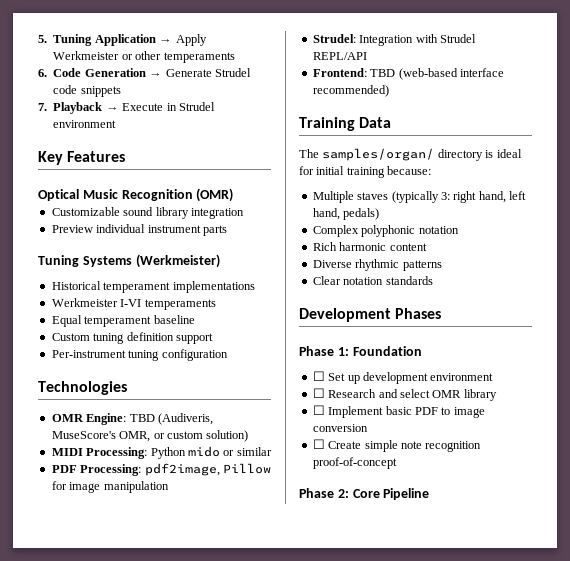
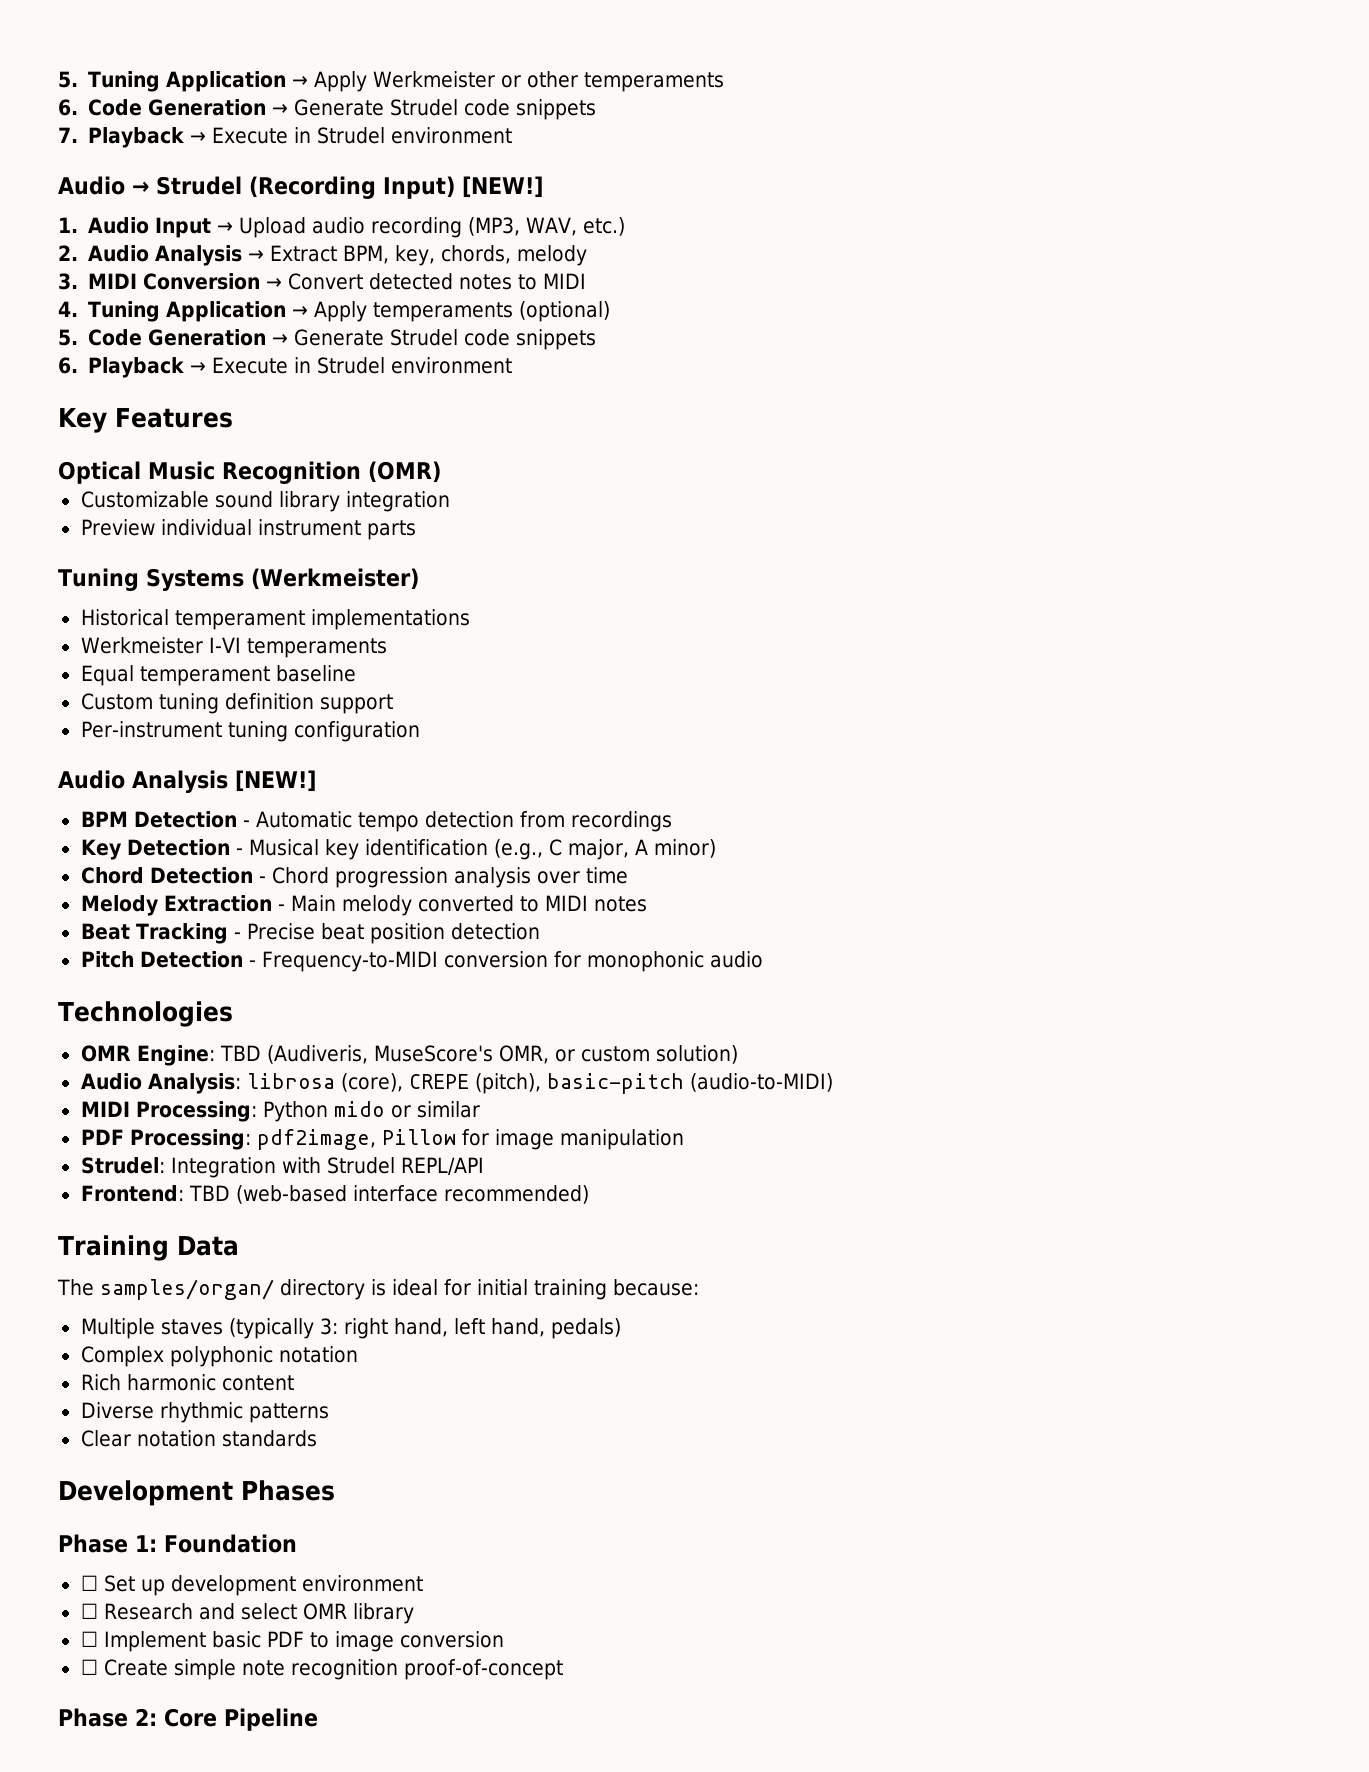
[38,103,47,111] // 7. -> [58,127,513,148] [58,176,543,199] [58,217,626,238] [58,245,588,266] [58,273,587,290] [58,301,611,322] [58,329,597,350] [58,357,78,374] // 7. Playback → Execute in Strudel environment // Audio → Strudel (Recording Input) [NEW!] // 1. Audio Input → Upload audio recording (MP3, WAV, etc.) // 2. Audio Analysis → Extract BPM, key, chords, melody // 3. MIDI Conversion → Convert detected notes to MIDI // 4. Tuning Application → Apply temperaments (optional) // 5. Code Generation → Generate Strudel code snippets // 6.
(228, 355) none -> [58,770,316,793] [80,811,672,832] [80,839,716,860] [80,867,628,888] [80,895,647,916] [80,923,540,944] [80,951,763,972] // Audio Analysis [NEW!] // BPM Detection - Automatic tempo detection from recordings // Key Detection - Musical key identification (e.g., C major, A minor) // Chord Detection - Chord progression analysis over time // Melody Extraction - Main melody converted to MIDI notes // Beat Tracking - Precise beat position detection // Pitch Detection - Frequency-to-MIDI conversion for monophonic audio
(249, 436) none -> [80,1073,833,1094] // Audio Analysis: librosa (core), CREPE (pitch), basic-pitch (audio-to-MIDI)

